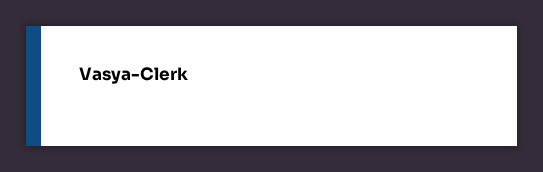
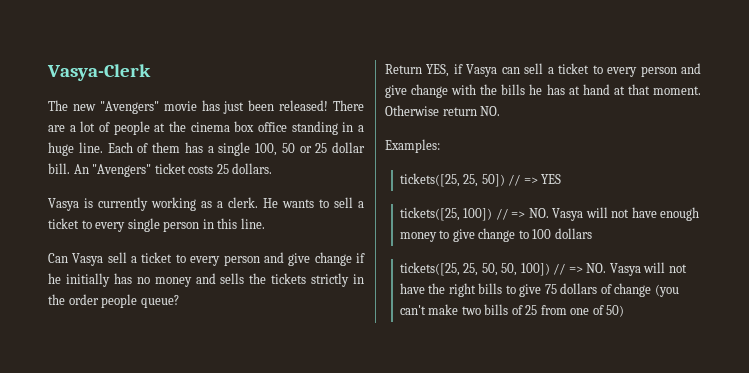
(188, 75) none -> [48,100,364,114] [48,121,364,135] [48,142,365,156] [48,163,273,177] [48,197,364,211] [48,218,265,232] [48,252,366,266] [48,273,364,287] [48,294,179,308] [385,63,701,77] [385,84,701,98] [385,105,501,116] [385,139,440,153] [399,173,562,187] [399,207,700,221] [399,228,592,242] [399,262,687,276] [399,283,679,297] [399,304,625,317] // The new "Avengers" movie has just been released! There are a lot of people at the cinema box office standing in a huge line. Each of them has a single 100, 50 or 25 dollar bill. An "Avengers" ticket costs 25 dollars. // Vasya is currently working as a clerk. He wants to sell a ticket to every single person in this line. // Can Vasya sell a ticket to every person and give change if he initially has no money and sells the tickets strictly in the order people queue? // Return YES, if Vasya can sell a ticket to every person and give change with the bills he has at hand at that moment. Otherwise return NO. // Examples: // tickets([25, 25, 50]) // => YES // tickets([25, 100]) // => NO. Vasya will not have enough money to give change to 100 dollars // tickets([25, 25, 50, 50, 100]) // => NO. Vasya will not have the right bills to give 75 dollars of change (you can't make two bills of 25 from one of 50)

